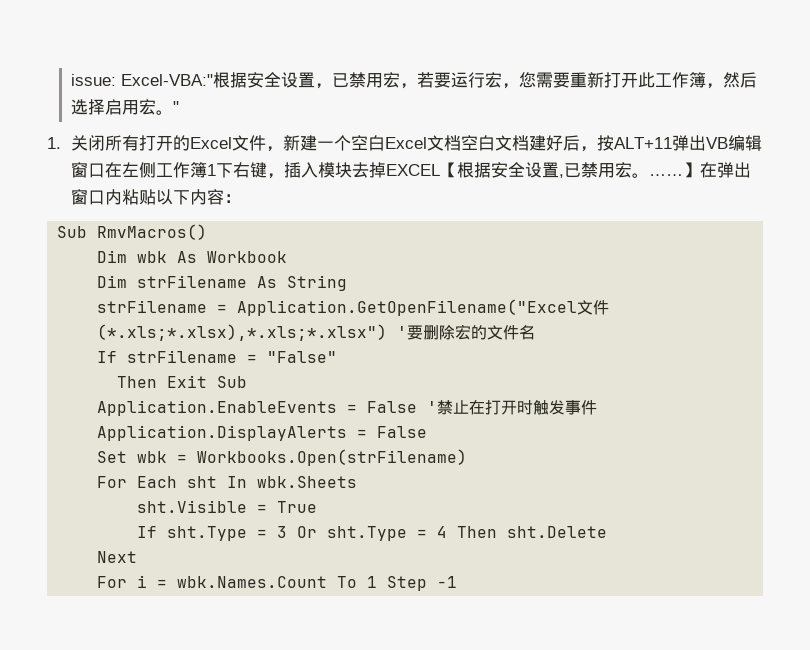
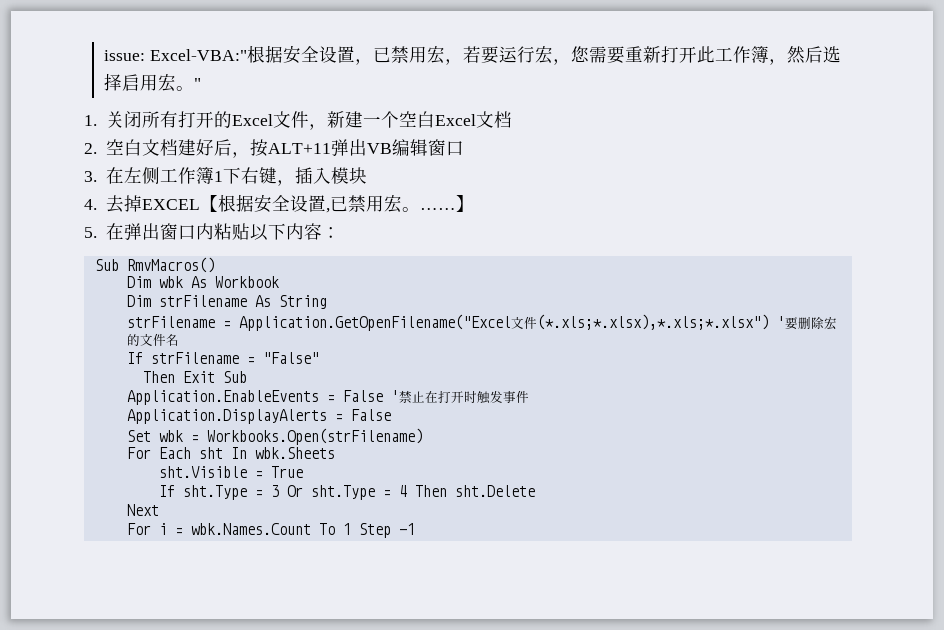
(462, 143) none -> [84,143,97,154] // 2.
(106, 170) none -> [84,171,97,182] // 3.
(353, 170) none -> [84,199,97,210] // 4.
(701, 170) none -> [84,227,97,238] // 5.

